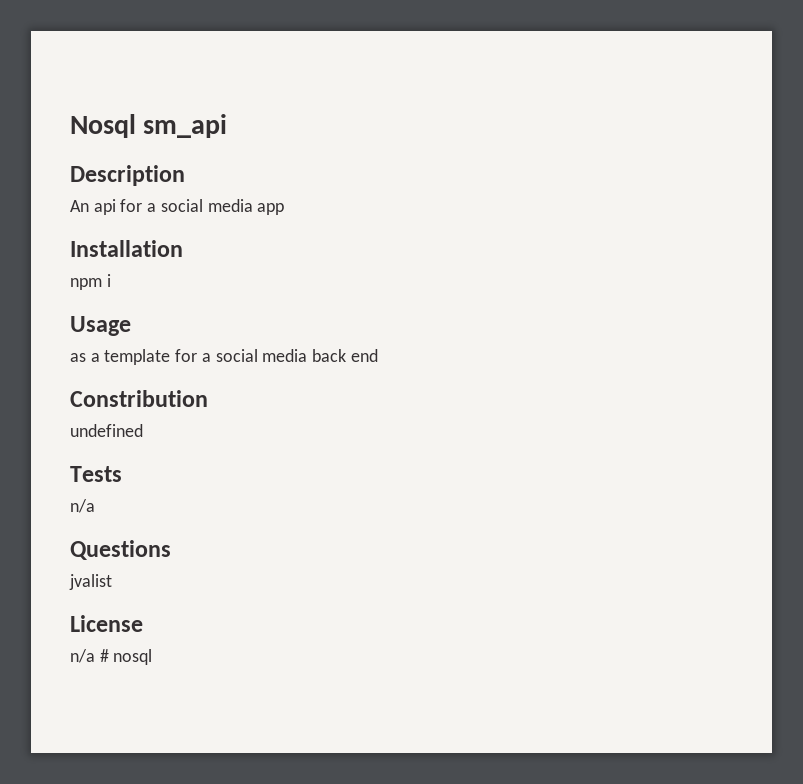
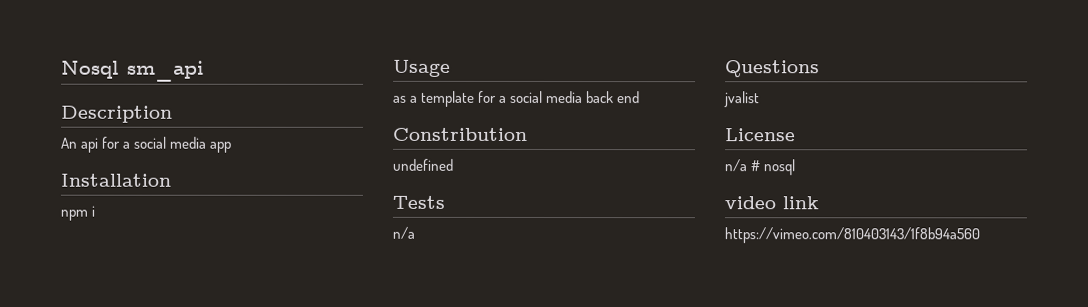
(153, 657) none -> [724,196,819,210] [724,227,980,244] // video link // https://vimeo.com/810403143/1f8b94a560

